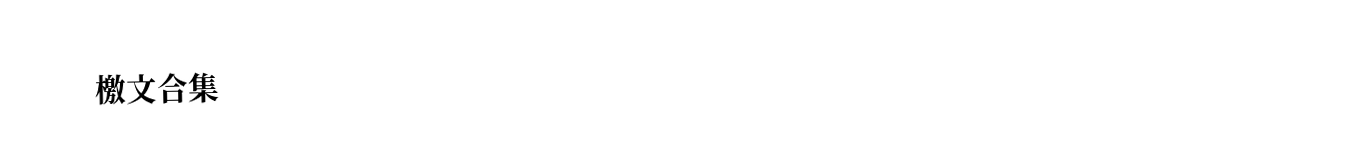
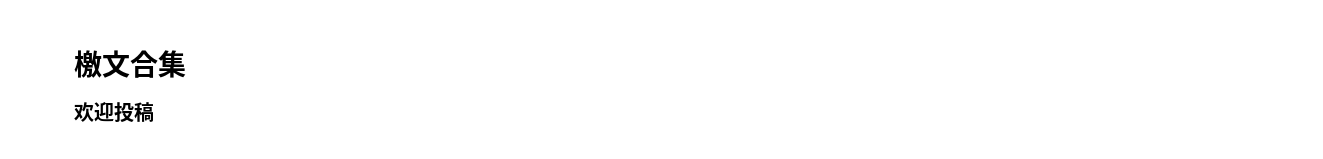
(220, 87) none -> [74,102,154,123] // 欢迎投稿

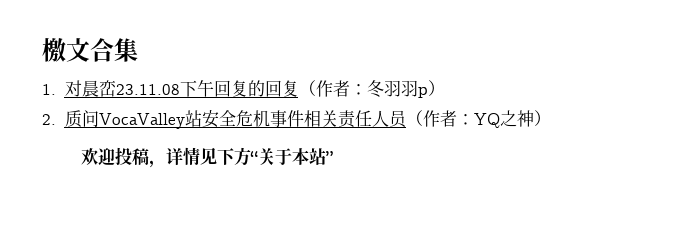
[74,102,154,123] 欢迎投稿 -> [42,80,445,98] [42,110,551,129] [80,147,333,168] 1.对晨峦23.11.08下午回复的回复（作者：冬羽羽p） // 2.质问VocaValley站安全危机事件相关责任人员（作者：YQ之神） // 欢迎投稿，详情见下方“关于本站”

